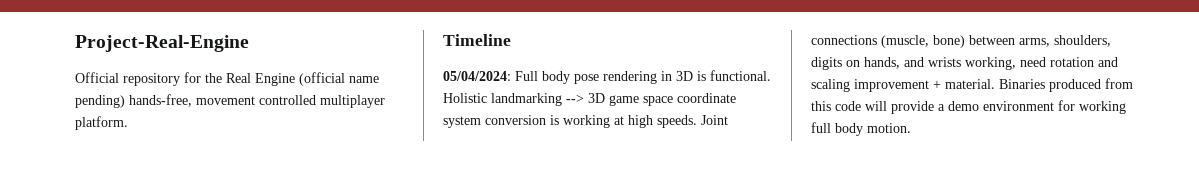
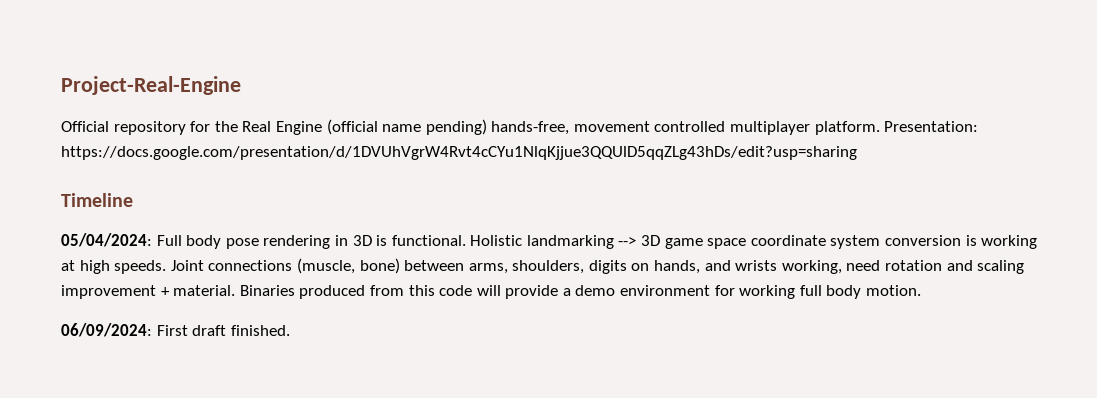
(128, 123) none -> [884,121,979,132] [61,146,857,160] Presentation: https://docs.google.com/presentation/d/1DVUhVgrW4Rvt4cCYu1NlqKjjue3QQUlD5qqZLg43hDs/edit?usp=sharing
(911, 128) none -> [61,323,290,337] // 06/09/2024: First draft finished.

